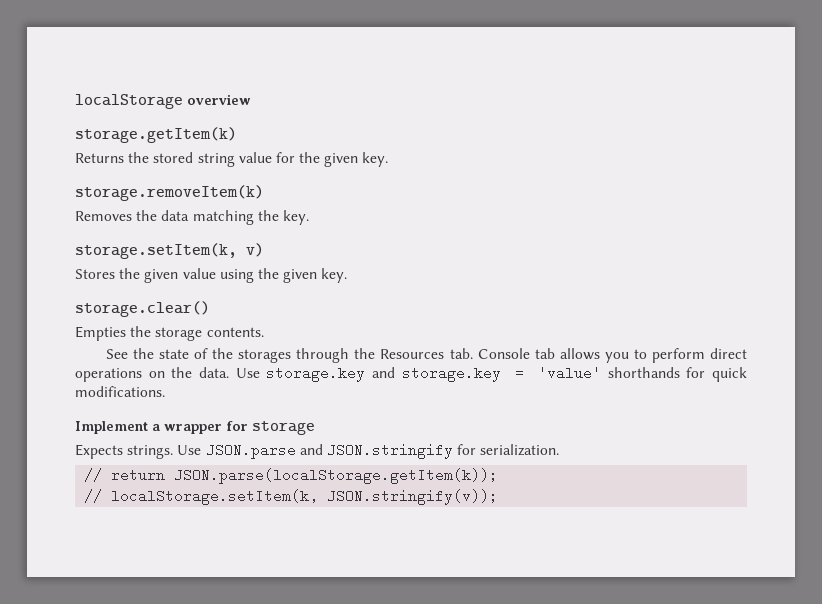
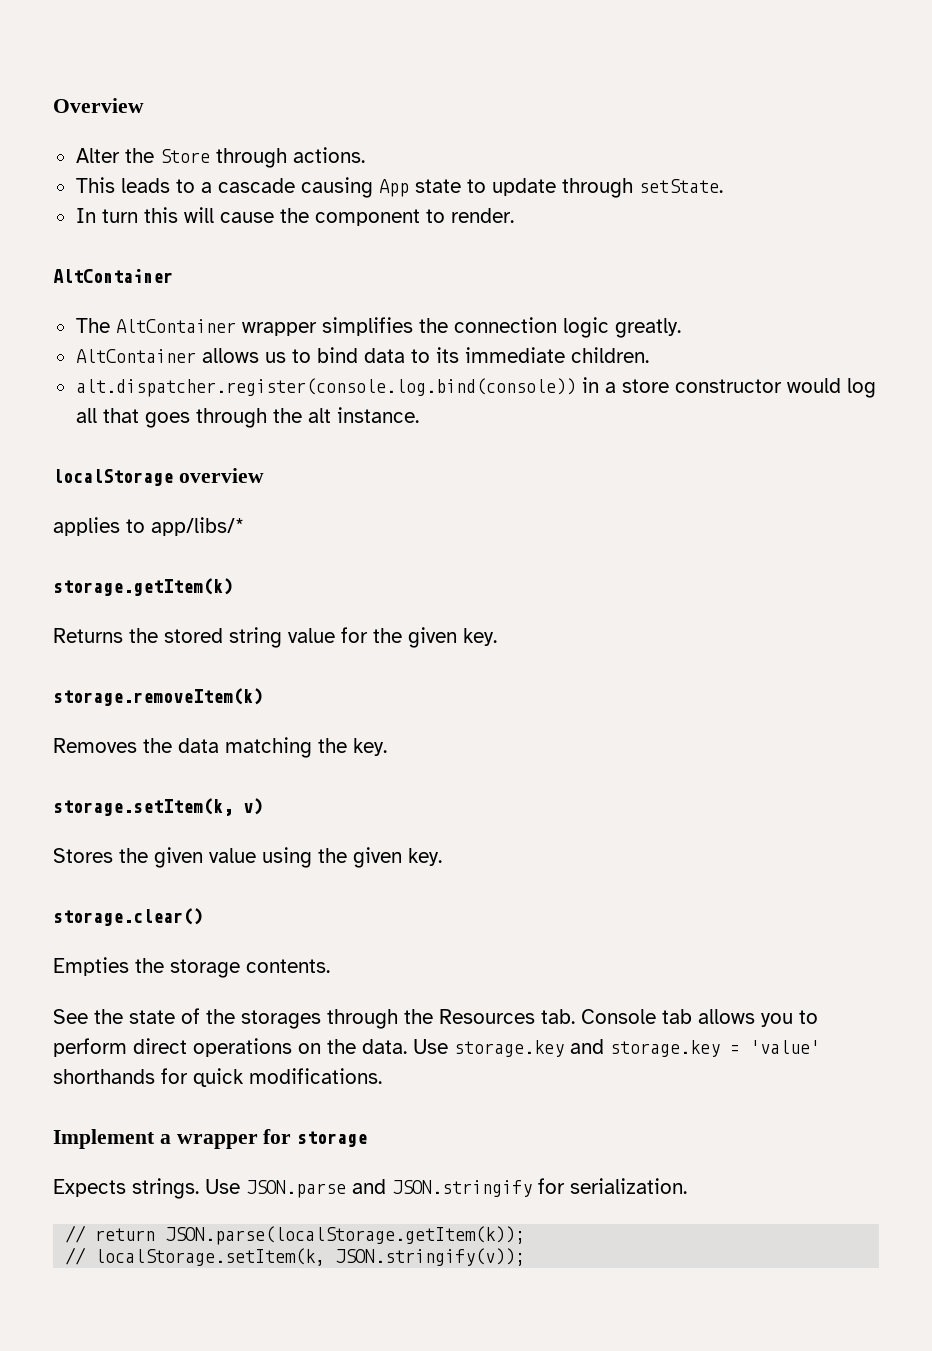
(75, 101) none -> [53,98,144,113] [75,147,365,168] [75,177,723,198] [75,207,514,226] [53,269,173,283] [75,317,681,338] [75,347,649,363] [75,377,876,398] [75,407,419,428] Overview // Alter the Store through actions. // This leads to a cascade causing App state to update through setState. // In turn this will cause the component to render. // AltContainer // The AltContainer wrapper simplifies the connection logic greatly. // AltContainer allows us to bind data to its immediate children. // alt.dispatcher.register(console.log.bind(console)) in a store constructor would log all that goes through the alt instance. //
(251, 99) none -> [53,517,244,536] // applies to app/libs/*

